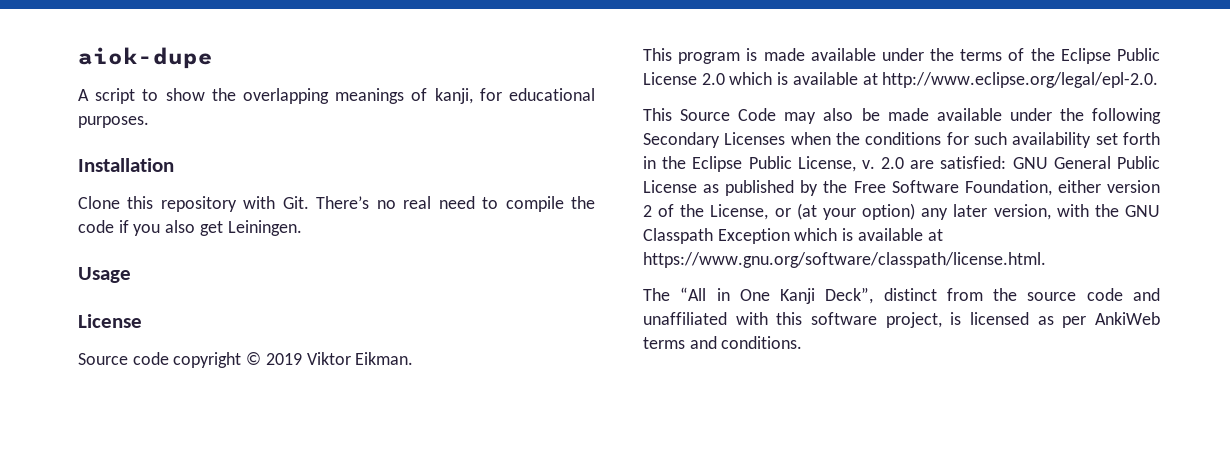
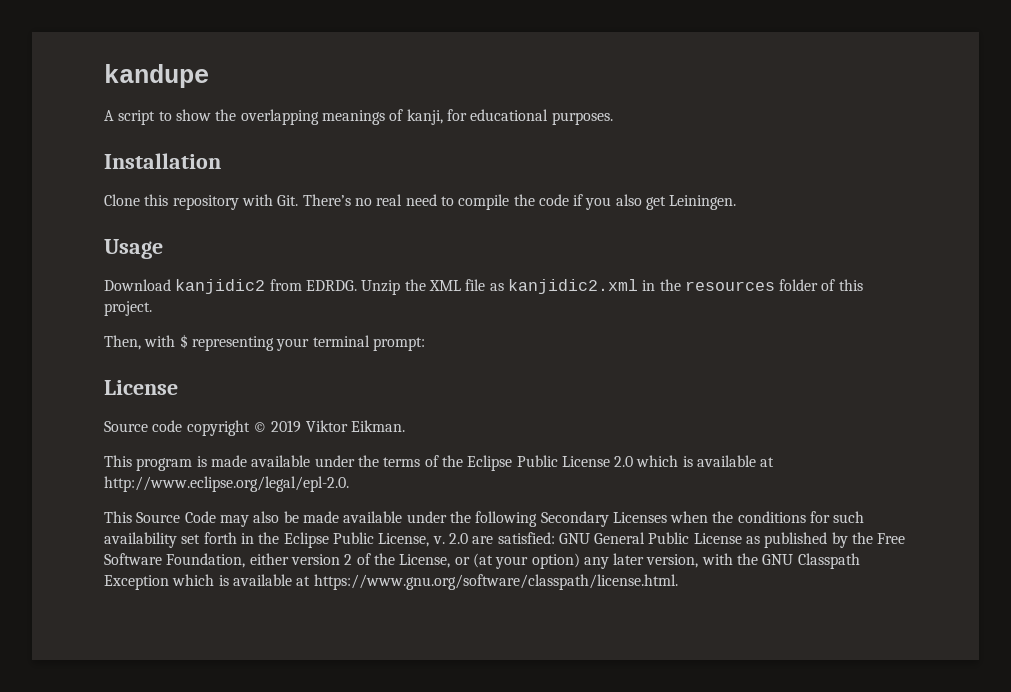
[78,47,213,69] aiok-dupe -> [104,64,209,88] kandupe
(131, 275) none -> [104,279,863,295] [104,301,152,316] [104,334,425,351] // Download kanjidic2 from EDRDG. Unzip the XML file as kanjidic2.xml in the resources folder of this project. // Then, with $ representing your terminal prompt:
[643,287,1160,304] [643,312,1160,328] [643,336,803,349] // The “All in One Kanji Deck”, distinct from the source code and unaffiliated with this software project, is licensed as per AnkiWeb terms and conditions. -> (678, 582) none

